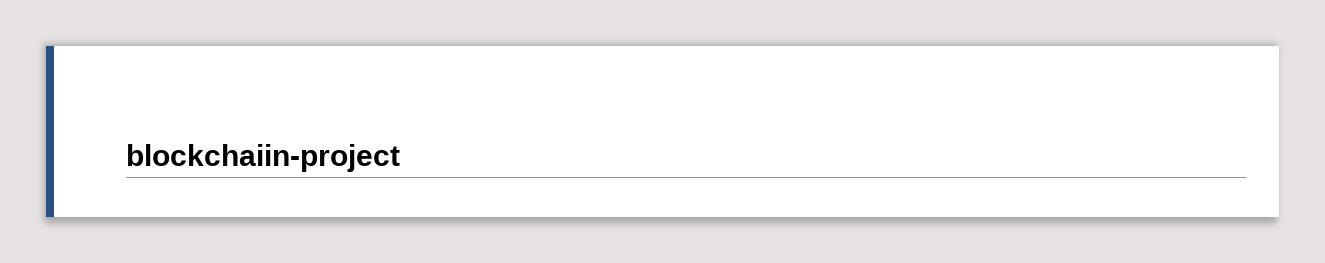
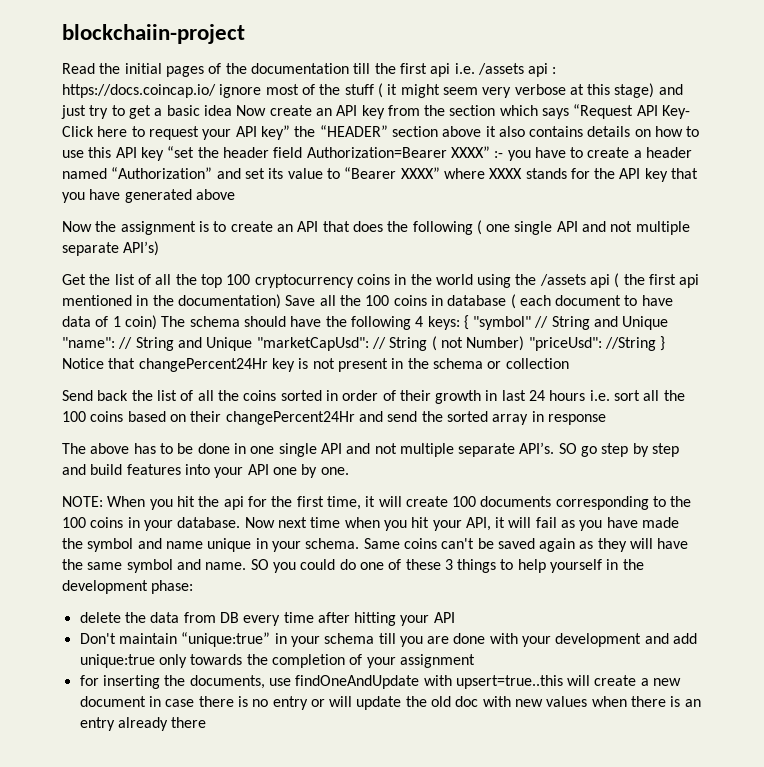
(400, 158) none -> [62,63,557,77] [62,83,683,98] [61,104,691,119] [62,125,700,140] [62,146,693,161] [62,167,699,182] [62,189,235,203] [62,220,690,235] [62,241,160,256] [62,273,700,288] [62,294,673,309] [62,315,669,330] [62,336,666,351] [62,358,569,372] [62,390,685,404] [62,411,606,425] [62,442,680,457] [62,464,349,478] [62,496,692,510] [62,517,680,531] [62,538,689,552] [62,559,644,573] [62,580,194,594] [79,612,455,626] [79,632,698,647] [79,654,475,668] [79,675,682,689] [79,696,701,710] [79,717,207,731] // Read the initial pages of the documentation till the first api i.e. /assets api : https://docs.coincap.io/ ignore most of the stuff ( it might seem very verbose at this stage) and just try to get a basic idea Now create an API key from the section which says “Request API Key- Click here to request your API key” the “HEADER” section above it also contains details on how to use this API key “set the header field Authorization=Bearer XXXX” :- you have to create a header named “Authorization” and set its value to “Bearer XXXX” where XXXX stands for the API key that you have generated above // Now the assignment is to create an API that does the following ( one single API and not multiple separate API’s) // Get the list of all the top 100 cryptocurrency coins in the world using the /assets api ( the first api mentioned in the documentation) Save all the 100 coins in database ( each document to have data of 1 coin) The schema should have the following 4 keys: { "symbol" // String and Unique "name": // String and Unique "marketCapUsd": // String ( not Number) "priceUsd": //String } Notice that changePercent24Hr key is not present in the schema or collection // Send back the list of all the coins sorted in order of their growth in last 24 hours i.e. sort all the 100 coins based on their changePercent24Hr and send the sorted array in response // The above has to be done in one single API and not multiple separate API’s. SO go step by step and build features into your API one by one. // NOTE: When you hit the api for the first time, it will create 100 documents corresponding to the 100 coins in your database. Now next time when you hit your API, it will fail as you have made the symbol and name unique in your schema. Same coins can't be saved again as they will have the same symbol and name. SO you could do one of these 3 things to help yourself in the development phase: // delete the data from DB every time after hitting your API // Don't maintain “unique:true” in your schema till you are done with your development and add unique:true only towards the completion of your assignment // for inserting the documents, use findOneAndUpdate with upsert=true..this will create a new document in case there is no entry or will update the old doc with new values when there is an entry already there

